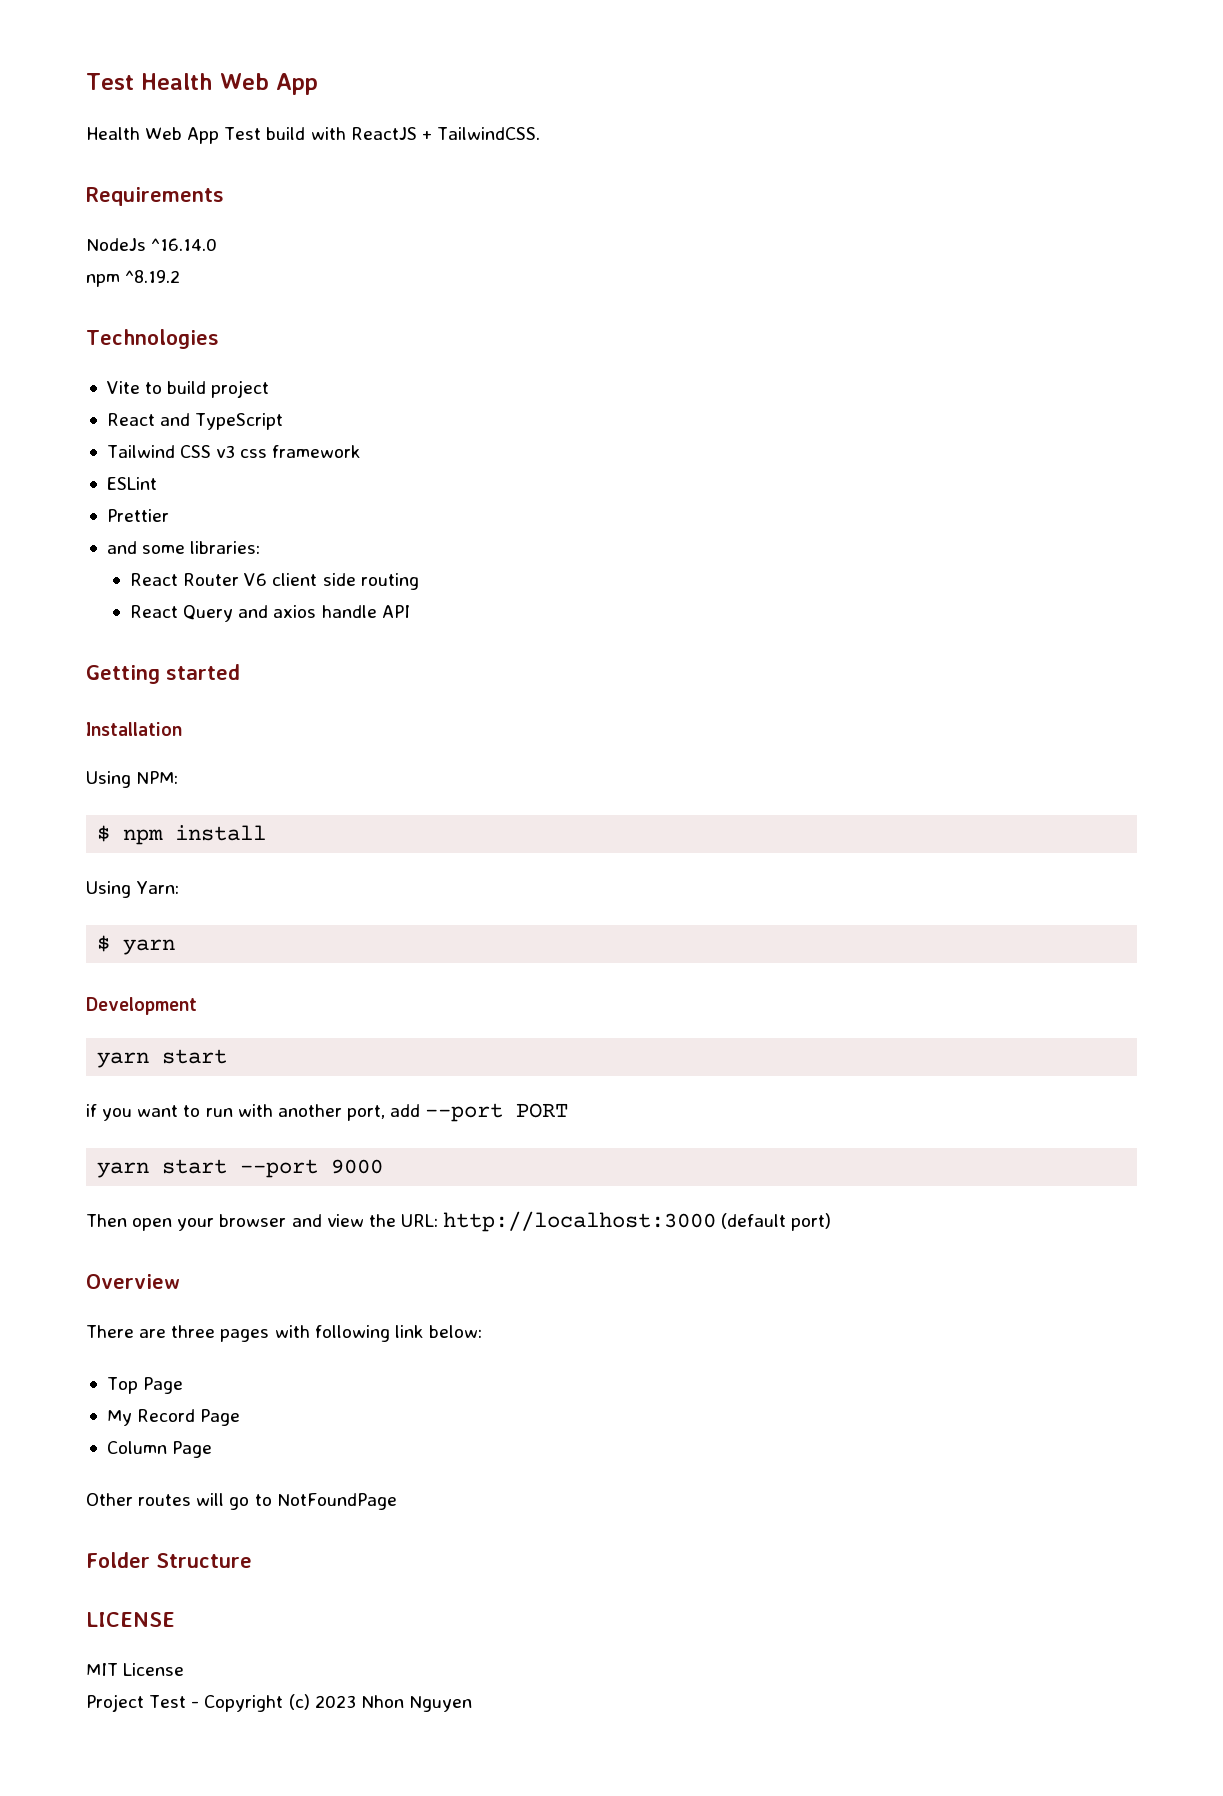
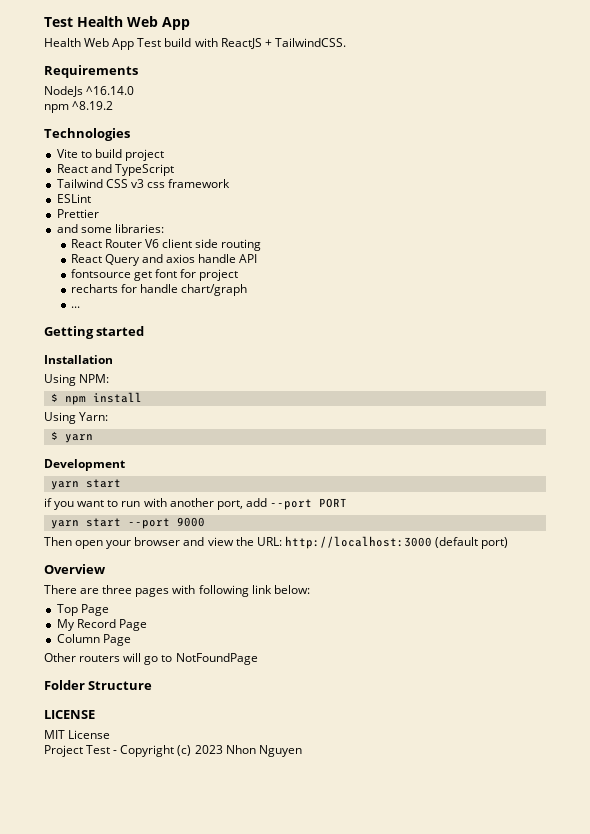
(410, 611) none -> [70,269,239,281] [70,284,248,296] [70,306,80,308] // fontsource get font for project // recharts for handle chart/graph // ...
[138,1494,192,1506] routes -> [79,655,121,662] routers

